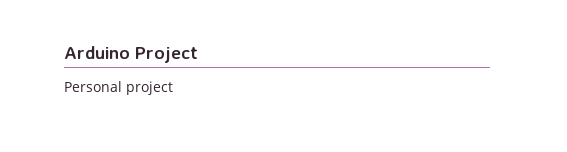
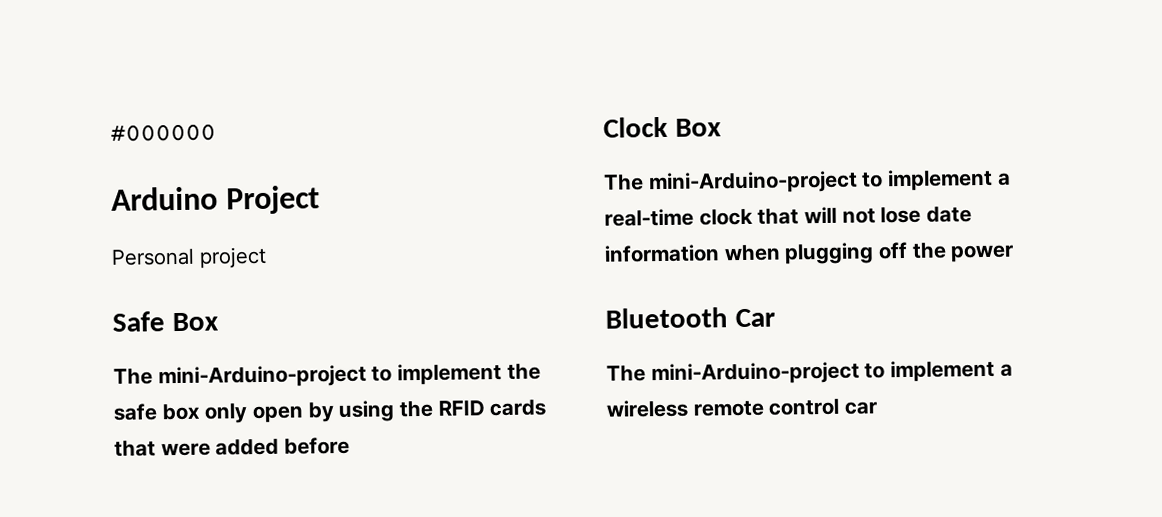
(64, 52) none -> [110,123,216,142] #000000 //
(173, 88) none -> [112,311,219,332] [113,362,541,389] [113,399,547,424] [114,436,351,457] [603,116,722,138] [603,168,1011,195] [604,206,973,227] [604,241,1015,265] [605,307,775,329] [606,359,1013,386] [606,398,878,418] // Safe Box // The mini-Arduino-project to implement the safe box only open by using the RFID cards that were added before // Clock Box // The mini-Arduino-project to implement a real-time clock that will not lose date information when plugging off the power // Bluetooth Car // The mini-Arduino-project to implement a wireless remote control car

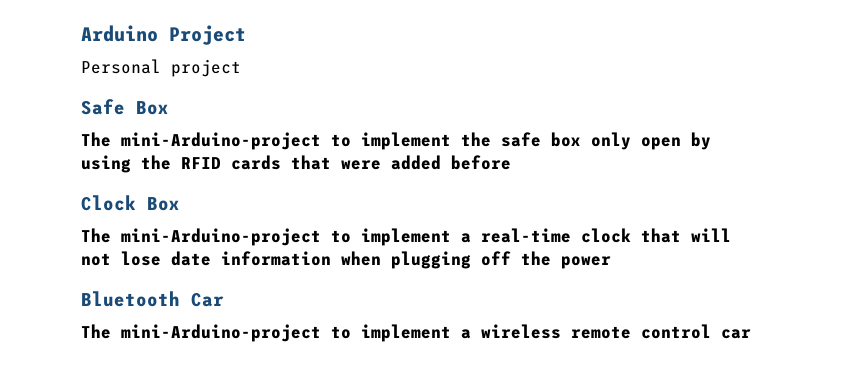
[110,123,216,142] #000000 // -> (81, 33) none

